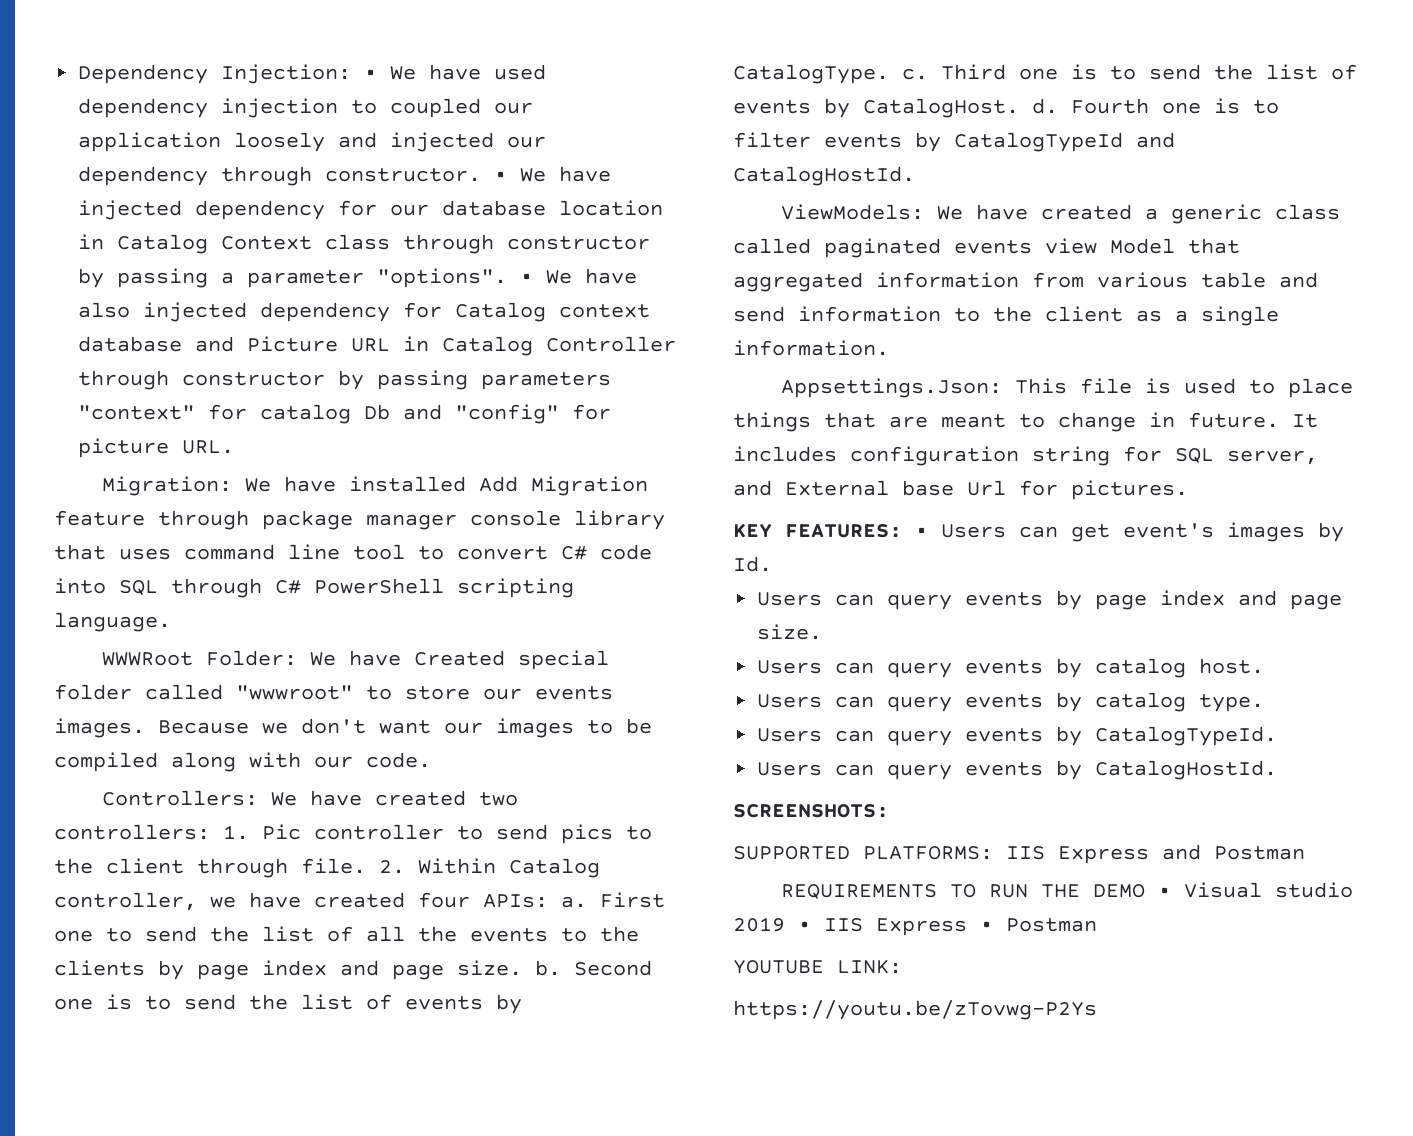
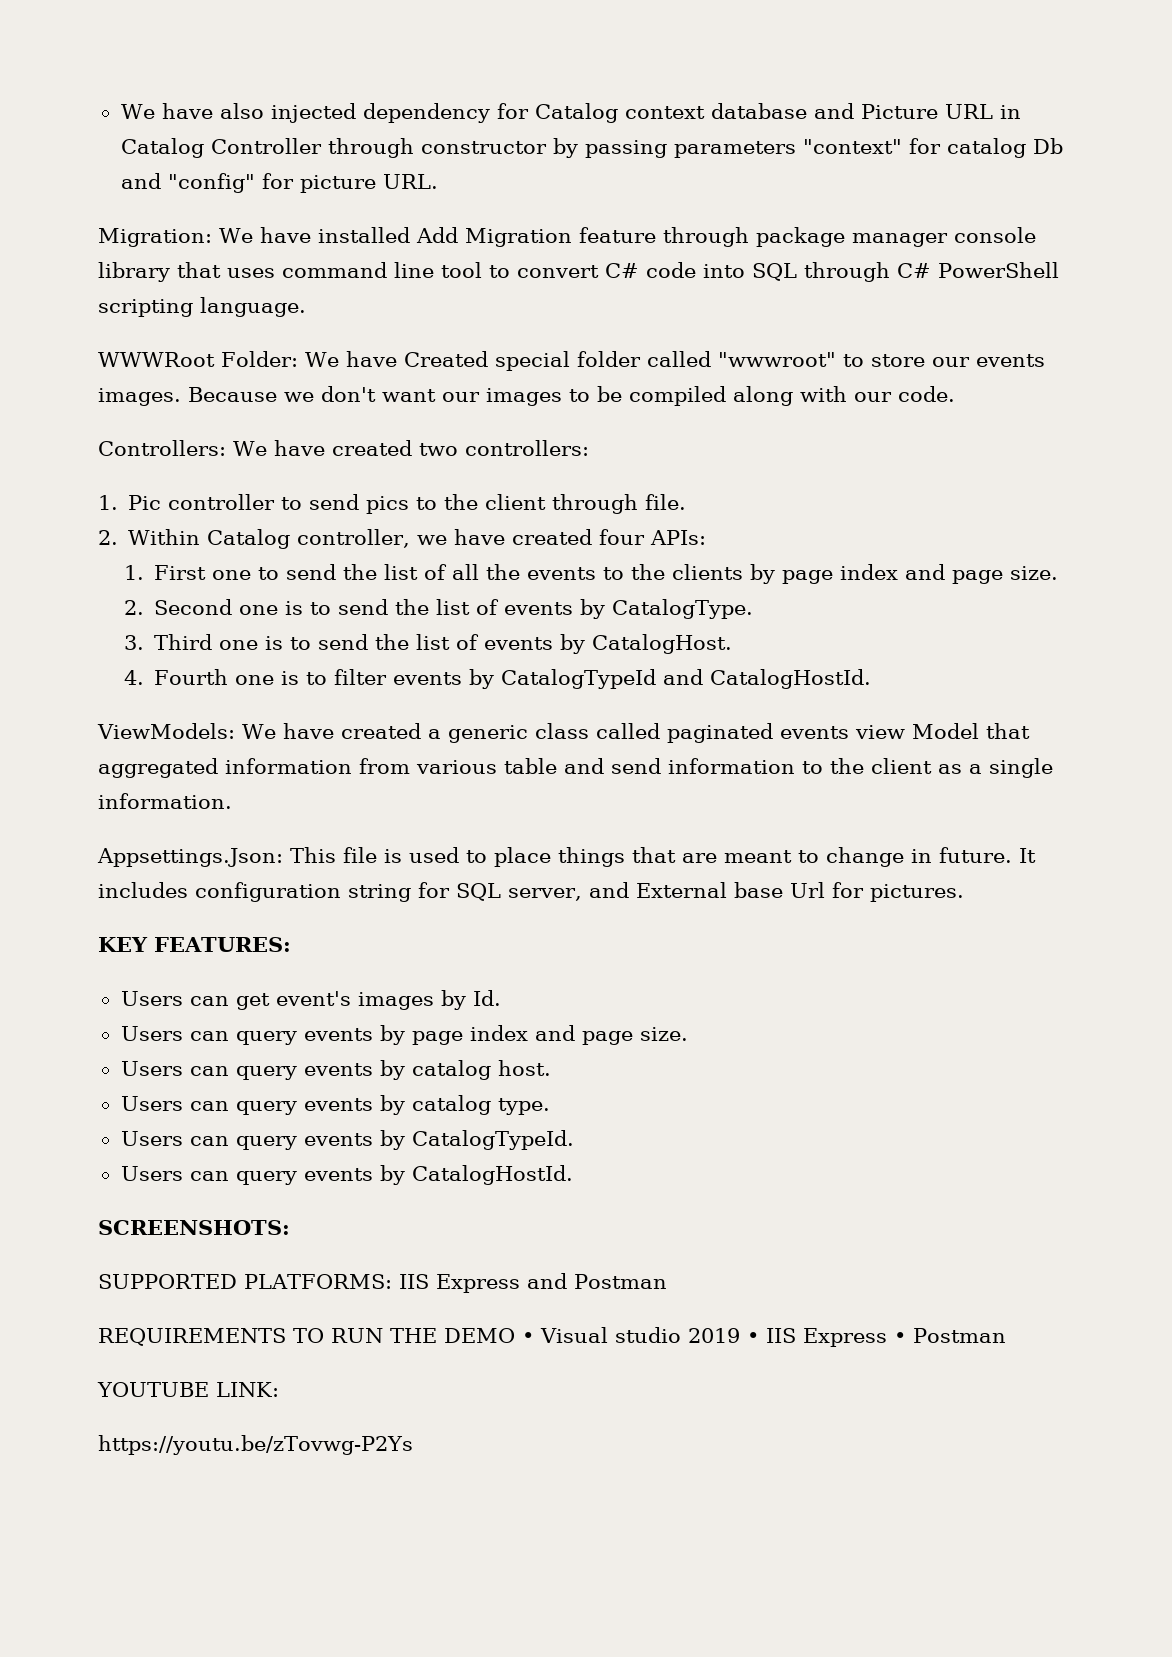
[78,64,547,84] [78,98,534,118] [78,132,547,152] [78,166,612,186] [78,200,664,220] [78,234,651,254] [78,268,534,288] Dependency Injection: • We have used dependency injection to coupled our application loosely and injected our dependency through constructor. • We have injected dependency for our database location in Catalog Context class through constructor by passing a parameter "options". • -> (120, 111) none
(210, 832) none -> (589, 448) //
(366, 866) none -> (687, 502) //
[561,896,587,908] a. -> [124,565,145,580] // 1.
[535,960,561,976] b. -> [124,600,145,615] // 2.
[902,68,928,80] c. -> [124,635,145,650] // 3.
[1032,98,1058,114] d. -> [124,670,145,685] // 4.
[915,527,928,537] • -> (291, 944) //

